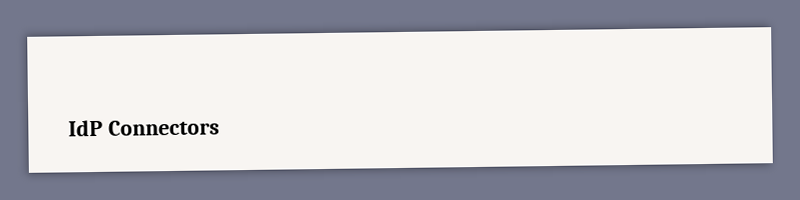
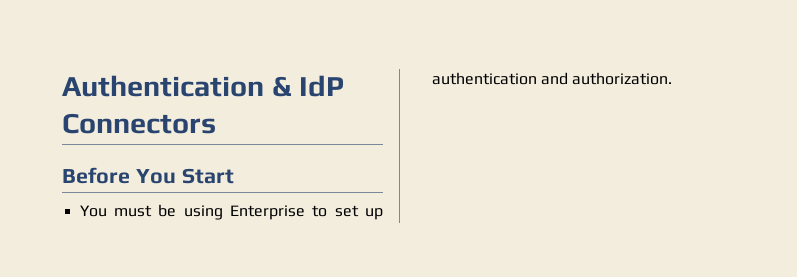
(68, 128) none -> [62,75,292,97] Authentication &
(220, 127) none -> [62,167,234,184] [79,204,383,220] [431,72,673,85] // Before You Start // You must be using Enterprise to set up authentication and authorization.

